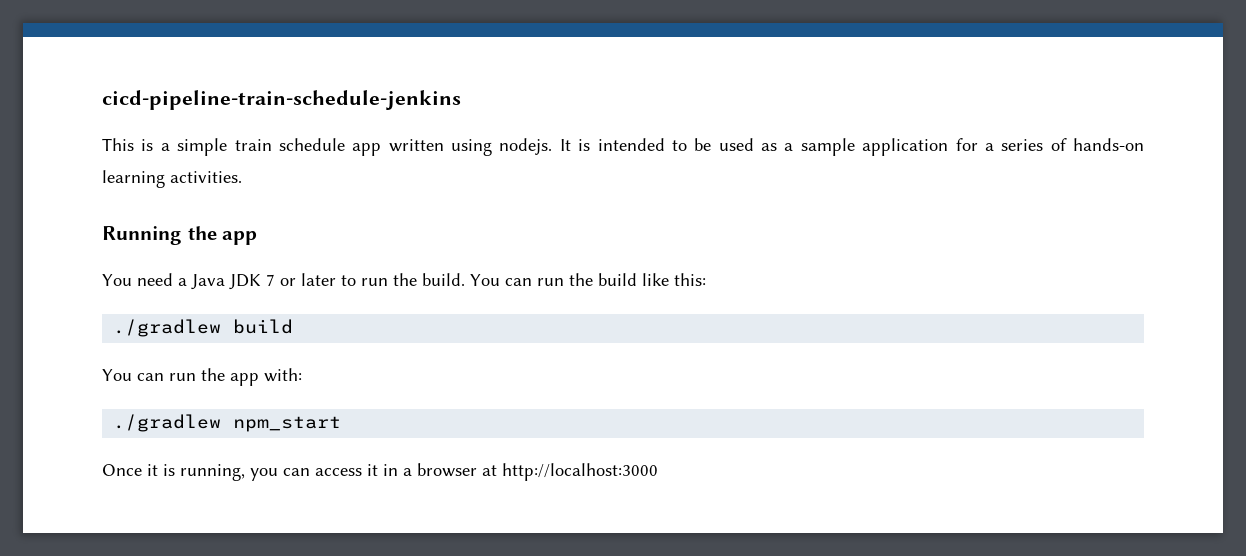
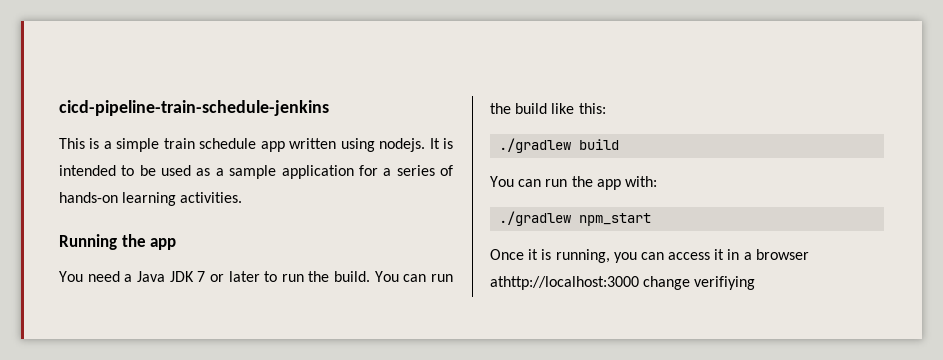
[482,463,658,481] at http://localhost:3000 -> [490,276,756,290] athttp://localhost:3000 change verifiying

